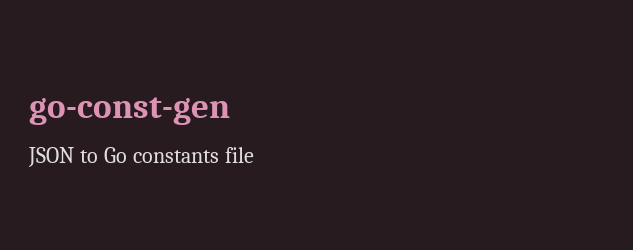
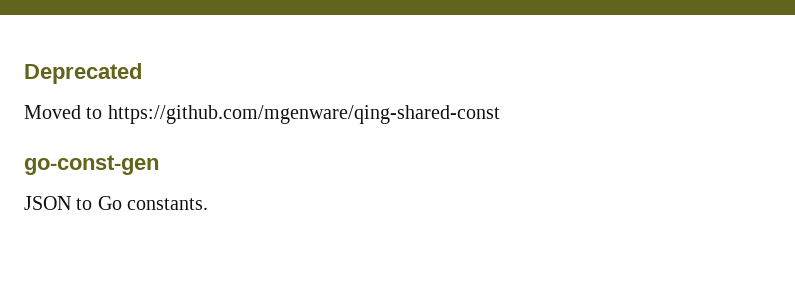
(29, 111) none -> [24,63,142,84] [24,105,500,124] Deprecated // Moved to https://github.com/mgenware/qing-shared-const //
[132,147,254,163] constants file -> [127,198,209,210] constants.

